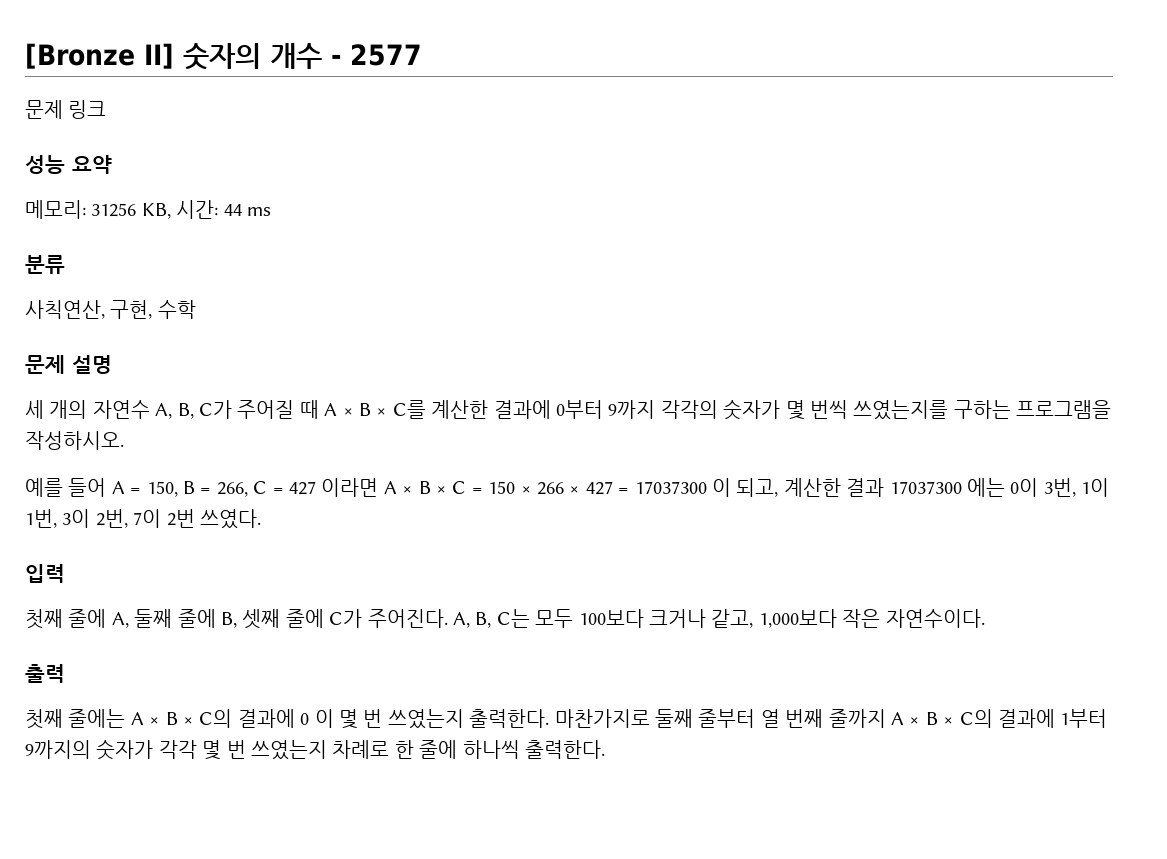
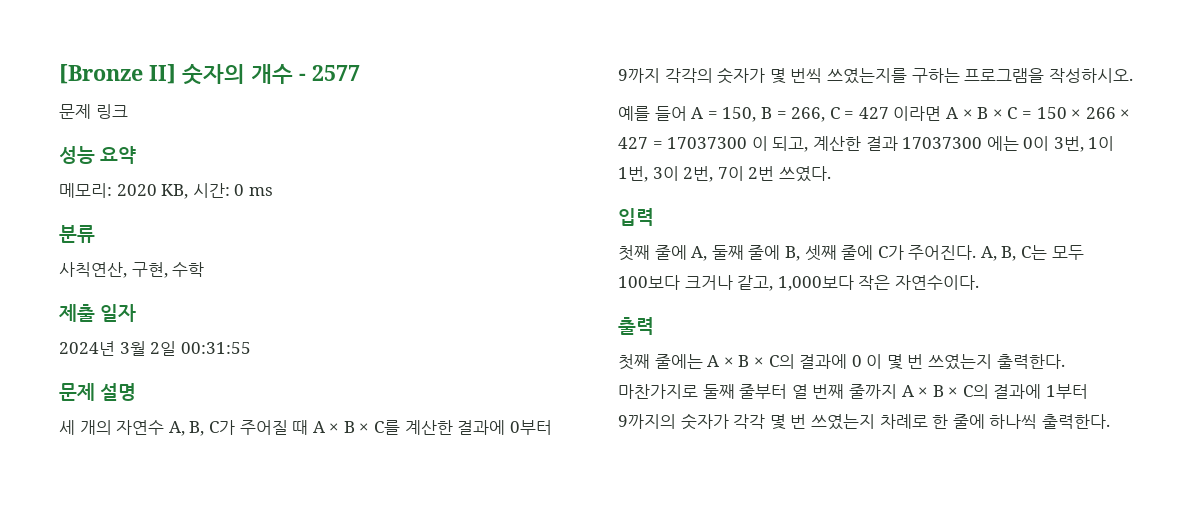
[91,203,137,217] 31256 -> [116,184,157,196] 2020
[223,204,242,216] 44 -> [234,184,245,196] 0
(196, 309) none -> [59,304,136,322] [59,341,251,356] // 제출 일자 // 2024년 3월 2일 00:31:55

